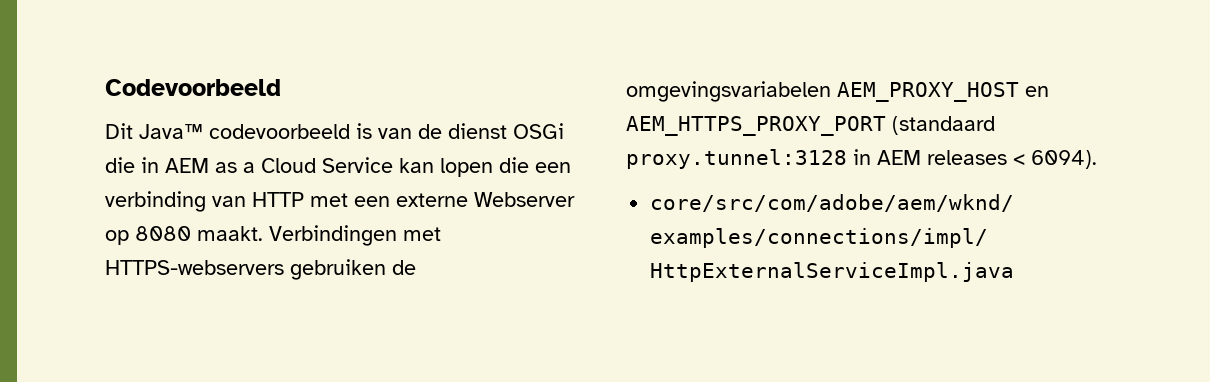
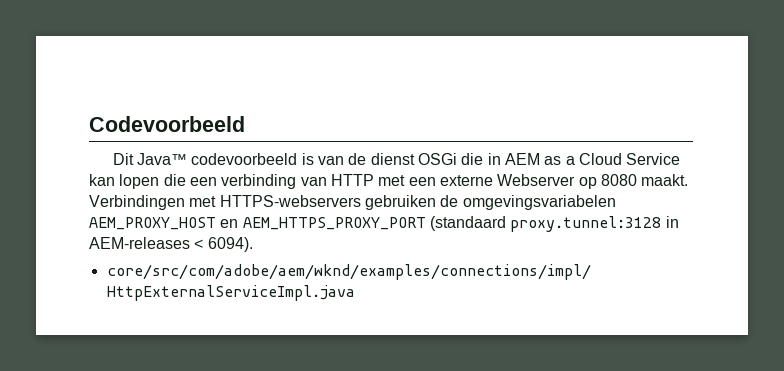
[877,150,1007,165] AEM releases -> [89,237,190,249] AEM-releases

